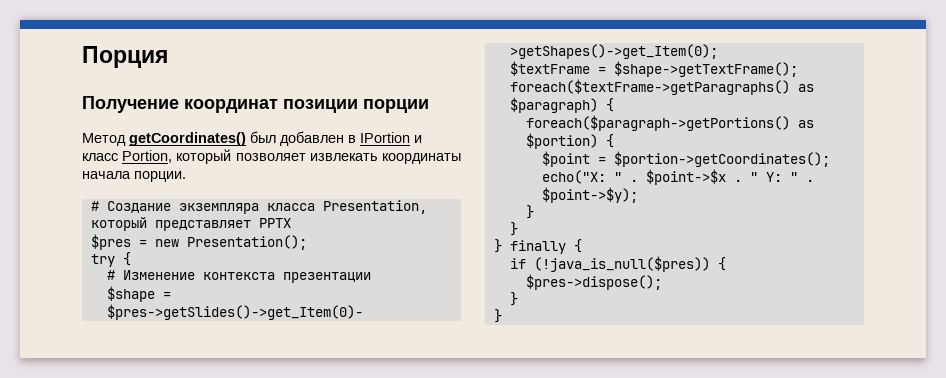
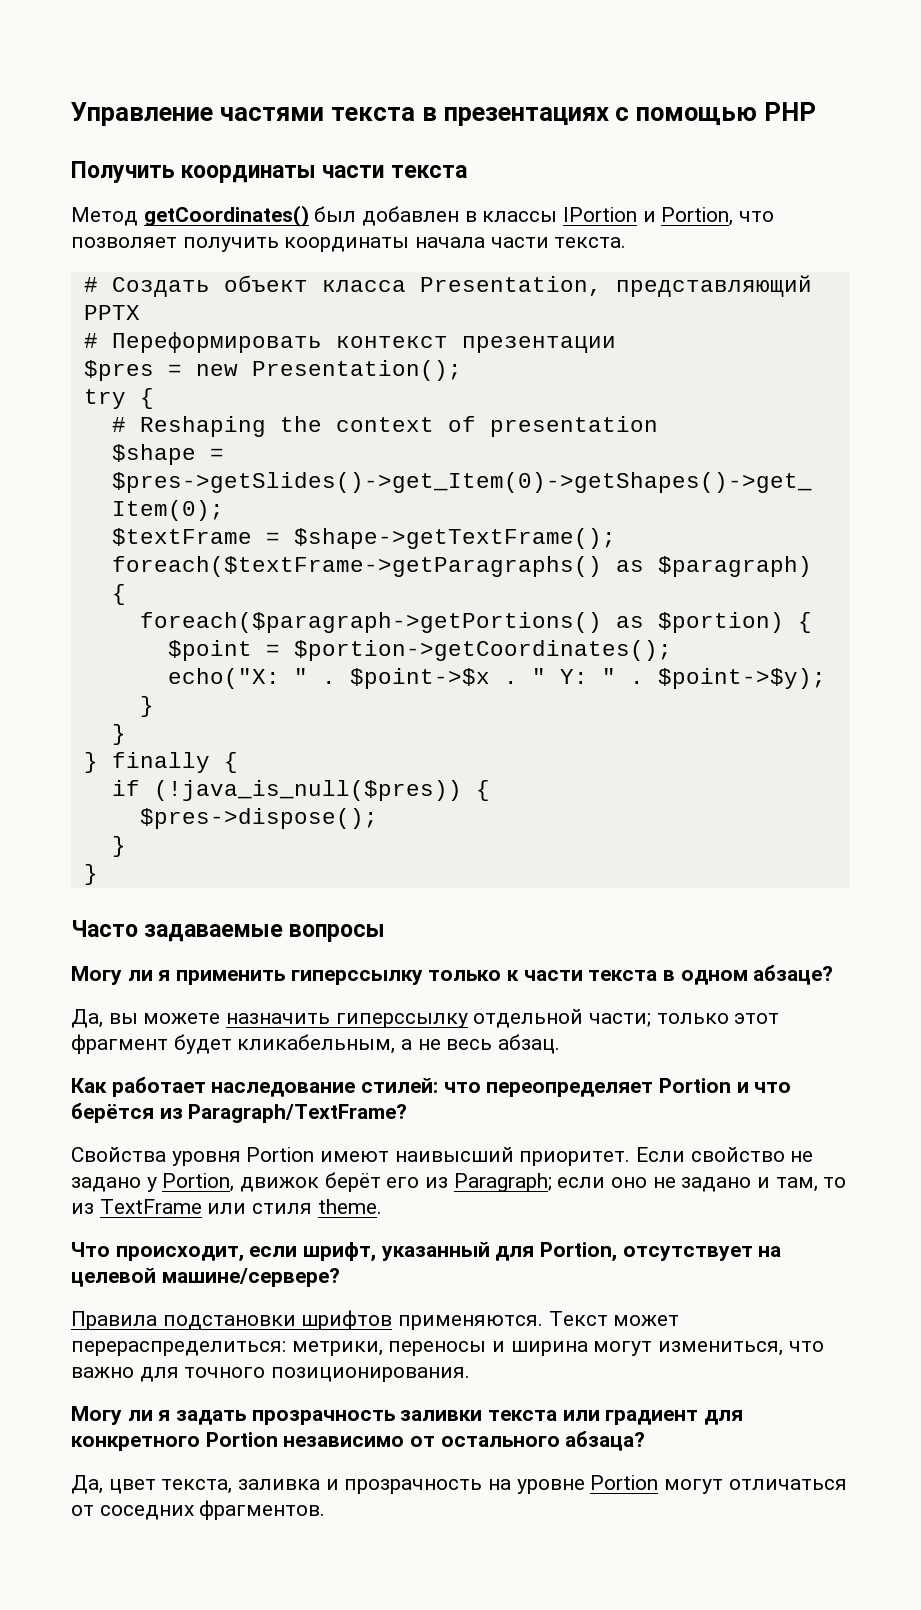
[82,46,168,68] [82,96,429,113] Порция // Получение координат позиции порции -> [71,102,817,126] [71,161,467,183] Управление частями текста в презентациях с помощью PHP // Получить координаты части текста
(356, 139) none -> [482,211,558,222] классы
[82,149,461,164] [82,171,186,182] [90,200,427,214] [90,217,291,231] класс Portion, который позволяет извлекать координаты начала порции. // # Создание экземпляра класса Presentation, который представляет PPTX -> [661,207,775,226] [71,237,627,252] [83,275,812,297] [83,305,140,320] [83,332,616,353] Portion, что позволяет получить координаты начала части текста. // # Создать объект класса Presentation, представляющий PPTX // # Переформировать контекст презентации
[122,270,371,283] Изменение контекста презентации -> [139,416,658,437] Reshaping the context of presentation
(502, 316) none -> [71,920,386,942] [71,965,834,985] [71,1009,780,1028] [71,1034,561,1054] [71,1077,792,1097] [71,1103,408,1123] [71,1147,814,1166] [71,1172,847,1192] [71,1199,382,1214] [71,1242,782,1262] [71,1268,340,1287] [71,1310,680,1330] [71,1341,824,1356] [71,1367,471,1382] [71,1406,744,1425] [71,1431,646,1451] [71,1475,847,1494] [71,1500,326,1520] // Часто задаваемые вопросы // Могу ли я применить гиперссылку только к части текста в одном абзаце? // Да, вы можете назначить гиперссылку отдельной части; только этот фрагмент будет кликабельным, а не весь абзац. // Как работает наследование стилей: что переопределяет Portion и что берётся из Paragraph/TextFrame? // Свойства уровня Portion имеют наивысший приоритет. Если свойство не задано у Portion, движок берёт его из Paragraph; если оно не задано и там, то из TextFrame или стиля theme. // Что происходит, если шрифт, указанный для Portion, отсутствует на целевой машине/сервере? // Правила подстановки шрифтов применяются. Текст может перераспределиться: метрики, переносы и ширина могут измениться, что важно для точного позиционирования. // Могу ли я задать прозрачность заливки текста или градиент для конкретного Portion независимо от остального абзаца? // Да, цвет текста, заливка и прозрачность на уровне Portion могут отличаться от соседних фрагментов.

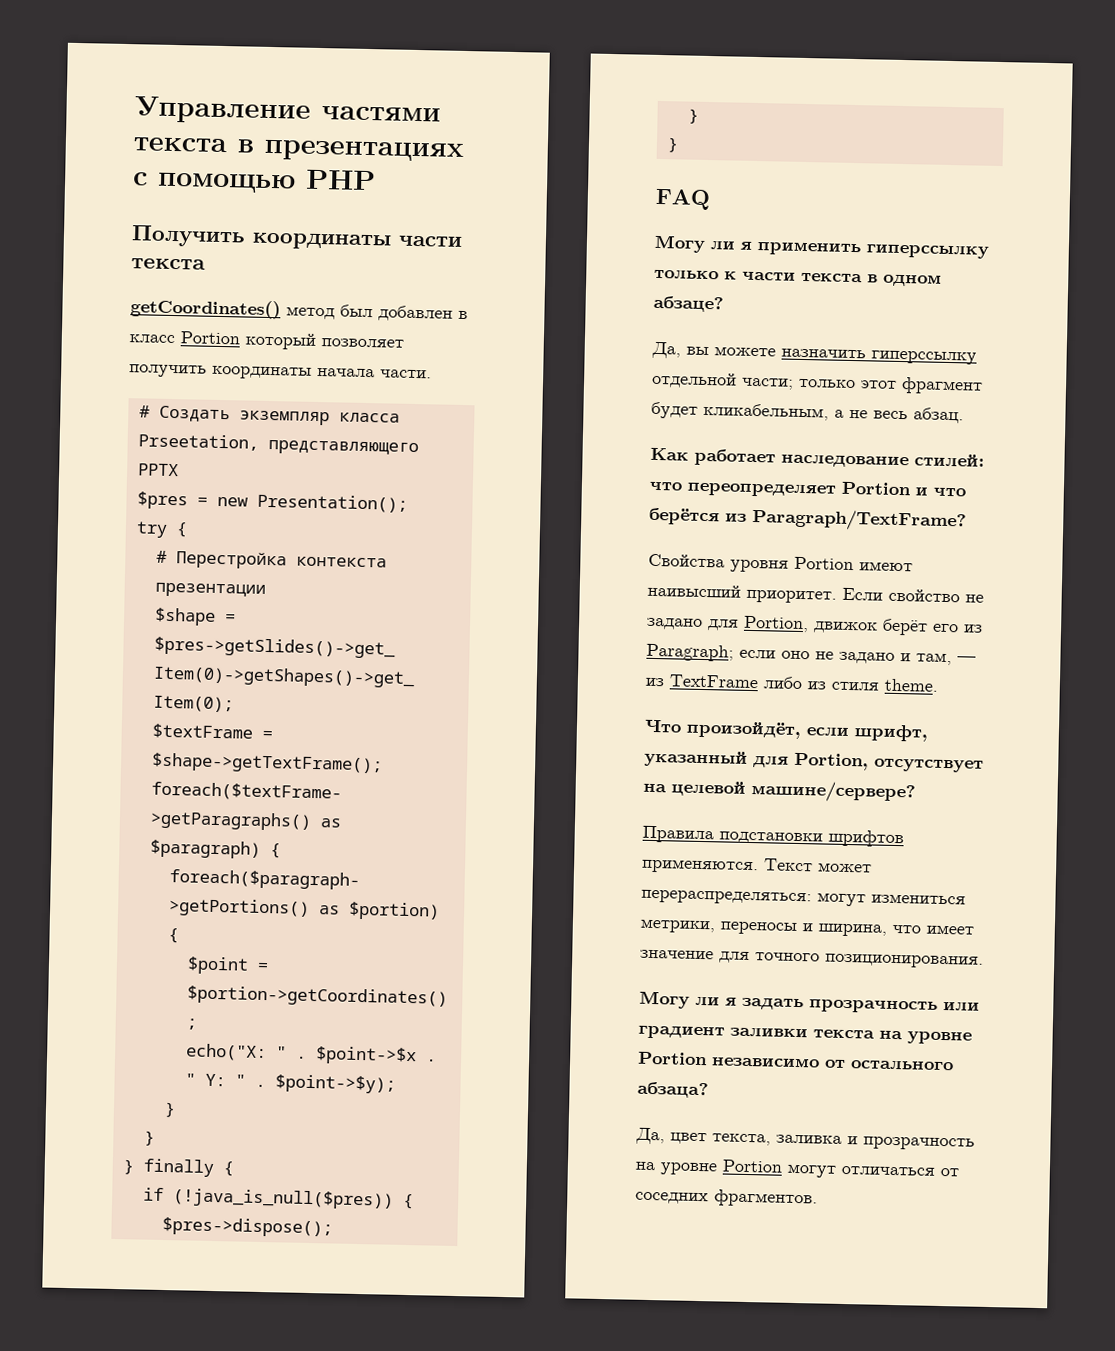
[71,205,309,227] Метод getCoordinates() -> [130,298,335,320] getCoordinates() метод
[482,207,775,226] классы IPortion и Portion, что -> [129,331,316,350] класс Portion который
[490,237,627,248] части текста. -> [380,369,432,379] части.
[223,275,812,297] [83,305,140,320] [83,332,616,353] объект класса Presentation, представляющий PPTX // # Переформировать контекст презентации -> [238,410,400,426] [137,433,419,457] [137,463,179,477] экземпляр класса Prseetation, представляющего PPTX
[139,416,658,437] Reshaping the context of presentation -> [175,551,387,570] [154,582,266,598] Перестройка контекста презентации
[71,920,386,942] Часто задаваемые вопросы -> [655,188,711,211] FAQ
[146,1177,157,1192] у -> [707,619,739,631] для
[823,1177,847,1188] то -> [957,656,976,663] —
[207,1203,247,1214] или -> [763,676,826,690] либо из
[115,1246,244,1262] происходит, -> [686,720,802,740] произойдёт,
[71,1341,824,1356] [71,1367,134,1378] перераспределиться: метрики, переносы и ширина могут измениться, что важно -> [641,889,966,907] [640,918,974,937] [640,949,714,960] перераспределяться: могут измениться метрики, переносы и ширина, что имеет значение
[400,1410,744,1425] [71,1436,200,1451] заливки текста или градиент для конкретного -> [943,1002,980,1011] [638,1025,972,1045] или градиент заливки текста на уровне

